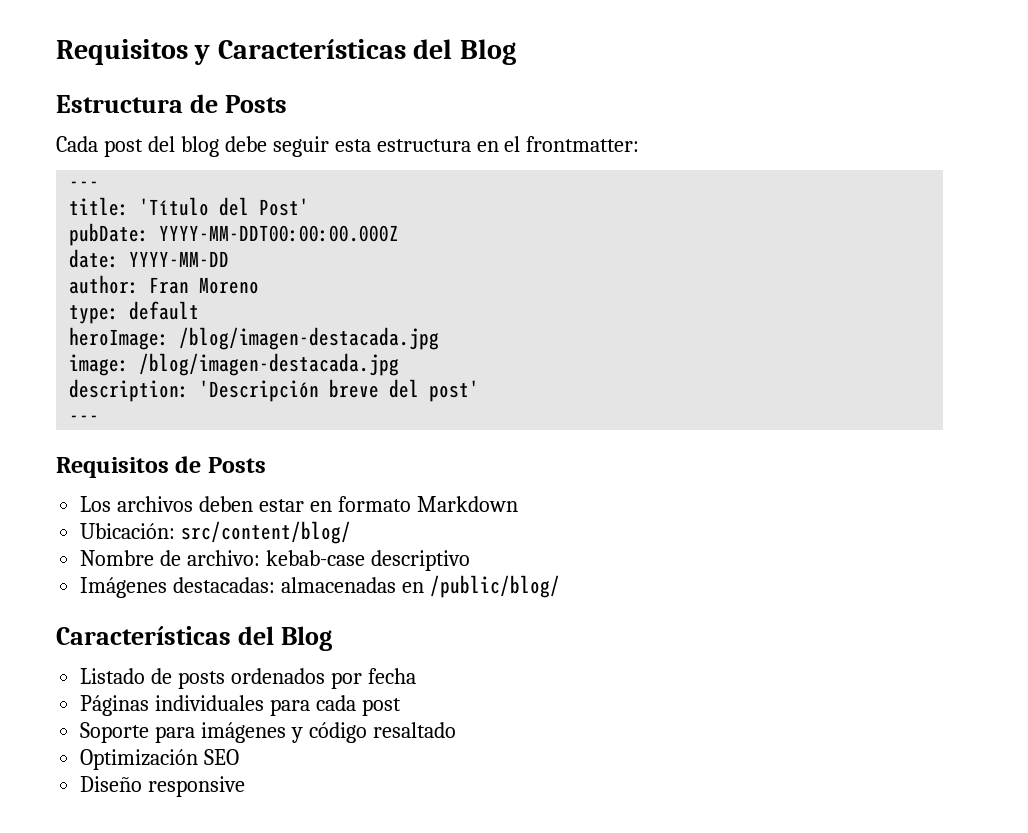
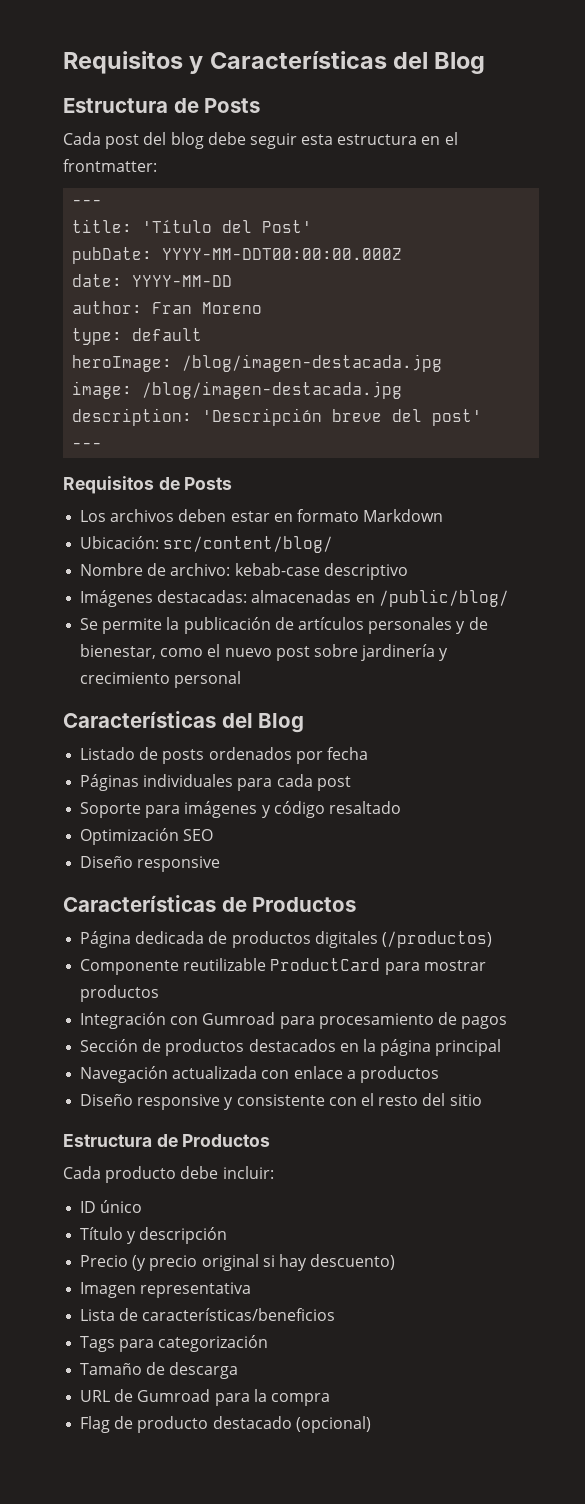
(560, 586) none -> [80,617,488,634] [80,644,449,661] [80,671,242,688] // Se permite la publicación de artículos personales y de bienestar, como el nuevo post sobre jardinería y crecimiento personal
(246, 786) none -> [63,895,357,912] [80,931,492,948] [80,958,486,975] [80,985,160,1002] [80,1012,508,1029] [80,1039,502,1056] [80,1066,439,1083] [80,1093,482,1110] [63,1134,271,1147] [63,1166,274,1183] [80,1200,143,1213] [80,1227,228,1244] [80,1254,396,1271] [80,1282,252,1298] [80,1308,336,1321] [80,1335,269,1352] [80,1362,239,1379] [80,1389,330,1406] [80,1416,371,1433] // Características de Productos // Página dedicada de productos digitales (/productos) // Componente reutilizable ProductCard para mostrar productos // Integración con Gumroad para procesamiento de pagos // Sección de productos destacados en la página principal // Navegación actualizada con enlace a productos // Diseño responsive y consistente con el resto del sitio // Estructura de Productos // Cada producto debe incluir: // ID único // Título y descripción // Precio (y precio original si hay descuento) // Imagen representativa // Lista de características/beneficios // Tags para categorización // Tamaño de descarga // URL de Gumroad para la compra // Flag de producto destacado (opcional)

